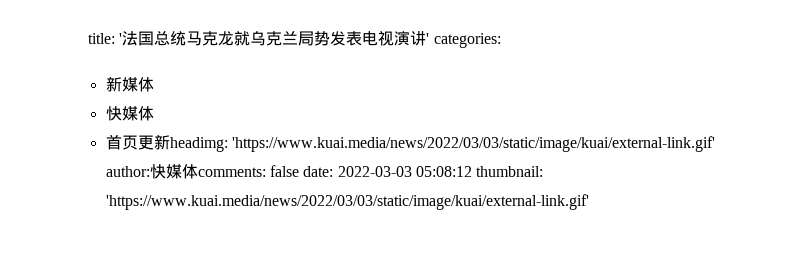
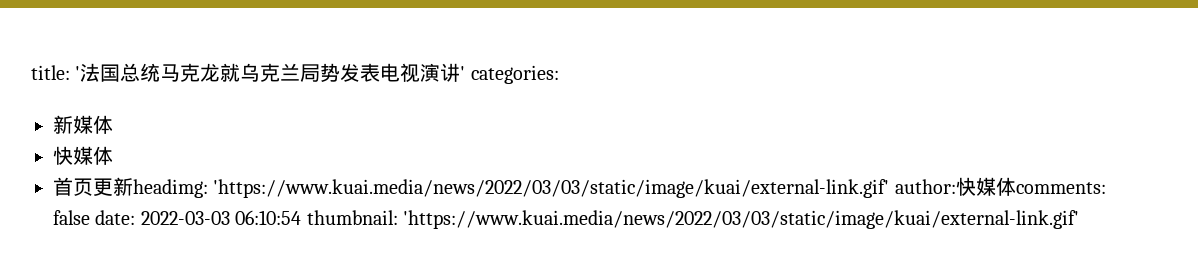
[415,166,472,177] 05:08:12 -> [235,210,302,225] 06:10:54

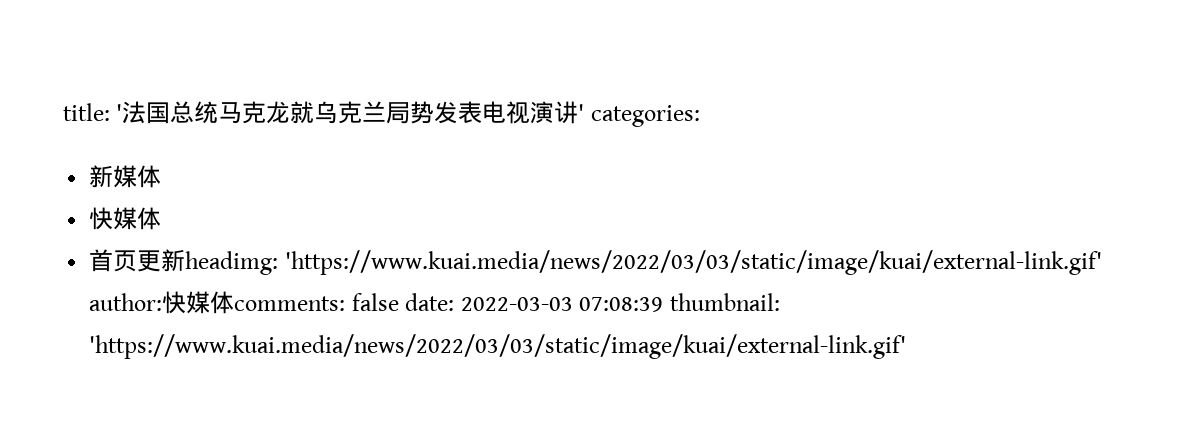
[235,210,302,225] 06:10:54 -> [579,297,664,312] 07:08:39

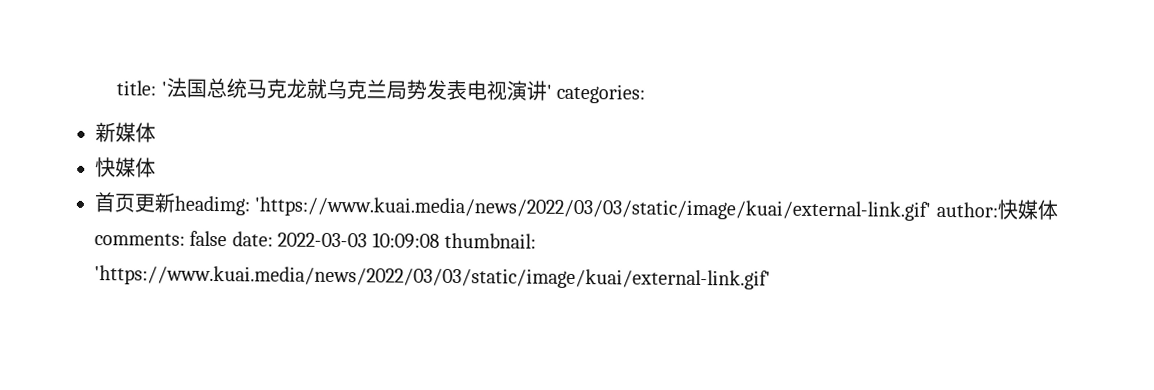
[579,297,664,312] 07:08:39 -> [371,232,440,249] 10:09:08

